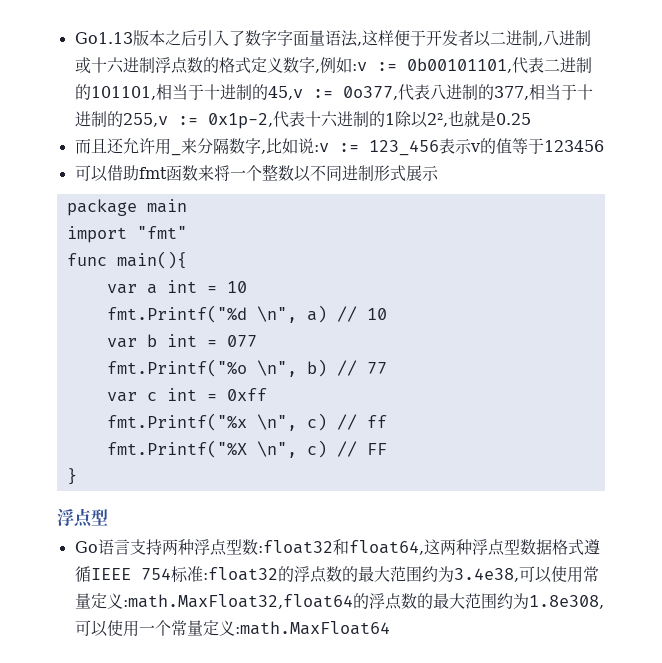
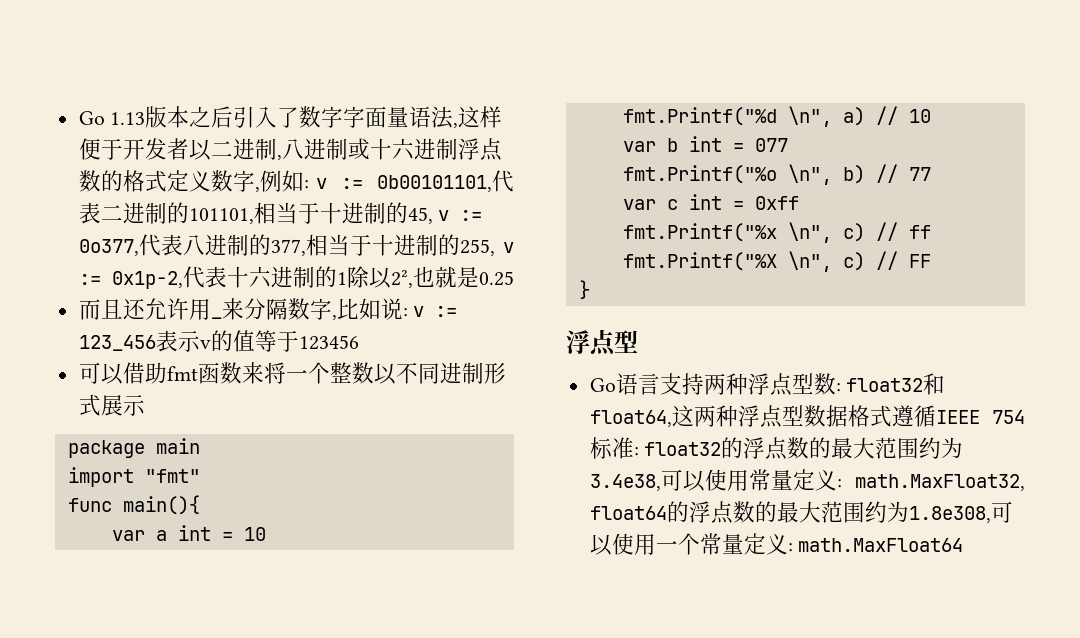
[74,32,133,44] Go1.13 -> [78,111,146,125] Go 1.13
[351,62,367,71] :v -> [303,178,328,189] : v
[267,86,303,100] 45,v -> [407,207,450,224] 45, v
[122,113,168,127] 255,v -> [459,239,514,256] 255, v
[313,143,329,152] :v -> [402,306,425,317] : v
[257,540,333,554] :float32 -> [835,378,924,392] : float32
[202,567,278,581] :float32 -> [633,442,722,456] : float32
[122,594,353,609] :math.MaxFloat32,float64 -> [836,474,1025,491] [589,506,667,520] : math.MaxFloat32, float64
[234,621,390,635] :math.MaxFloat64 -> [787,538,964,552] : math.MaxFloat64

